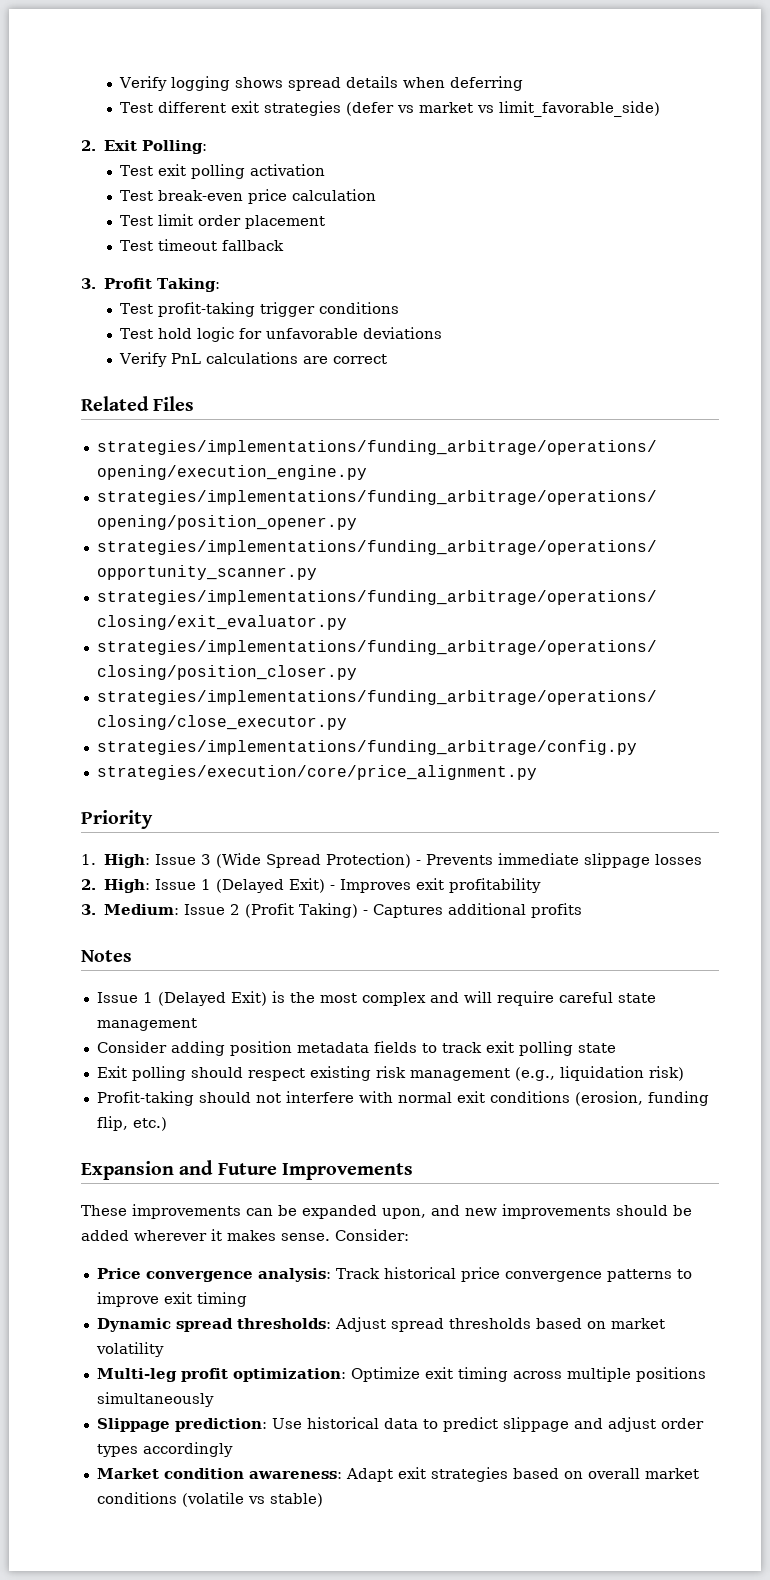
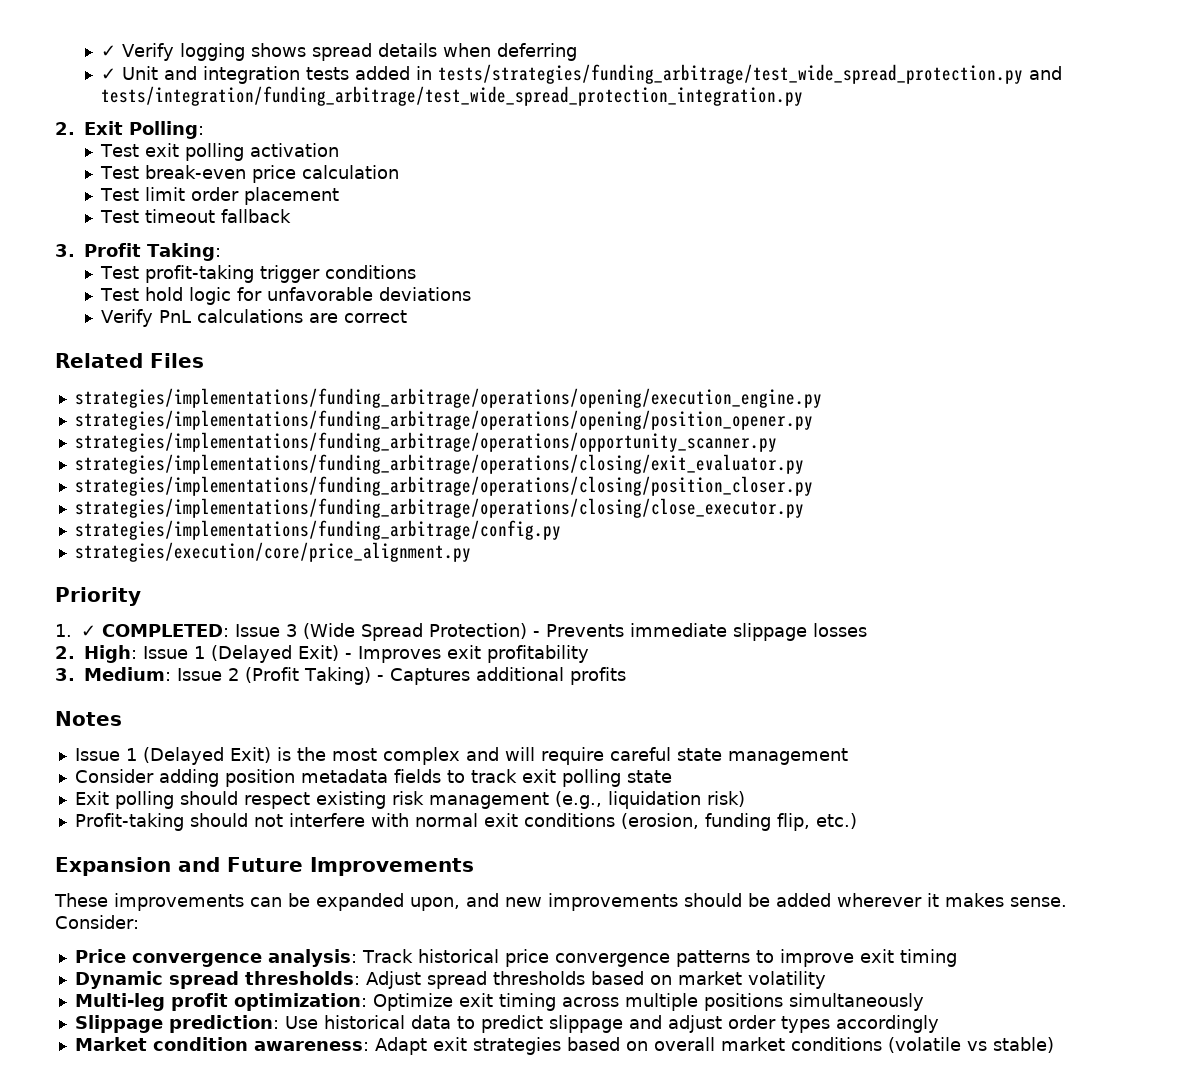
(118, 83) none -> [101,45,117,57] ✓
[119,101,660,117] Test different exit strategies (defer vs market vs limit_favorable_side) -> [101,64,1063,84] [101,86,804,106] ✓ Unit and integration tests added in tests/strategies/funding_arbitrage/test_wide_spread_protection.py and tests/integration/funding_arbitrage/test_wide_spread_protection_integration.py
[103,854,150,868] High: -> [81,624,230,637] ✓ COMPLETED:

